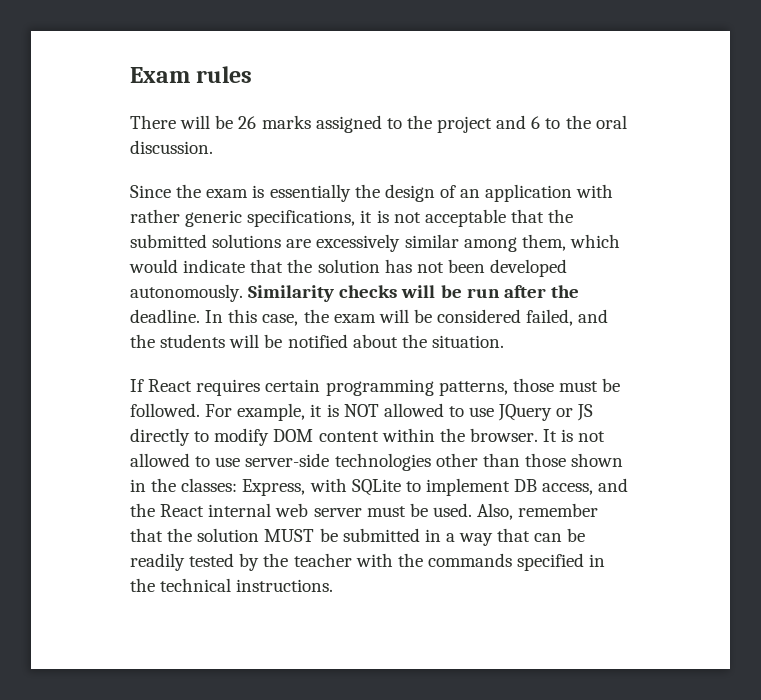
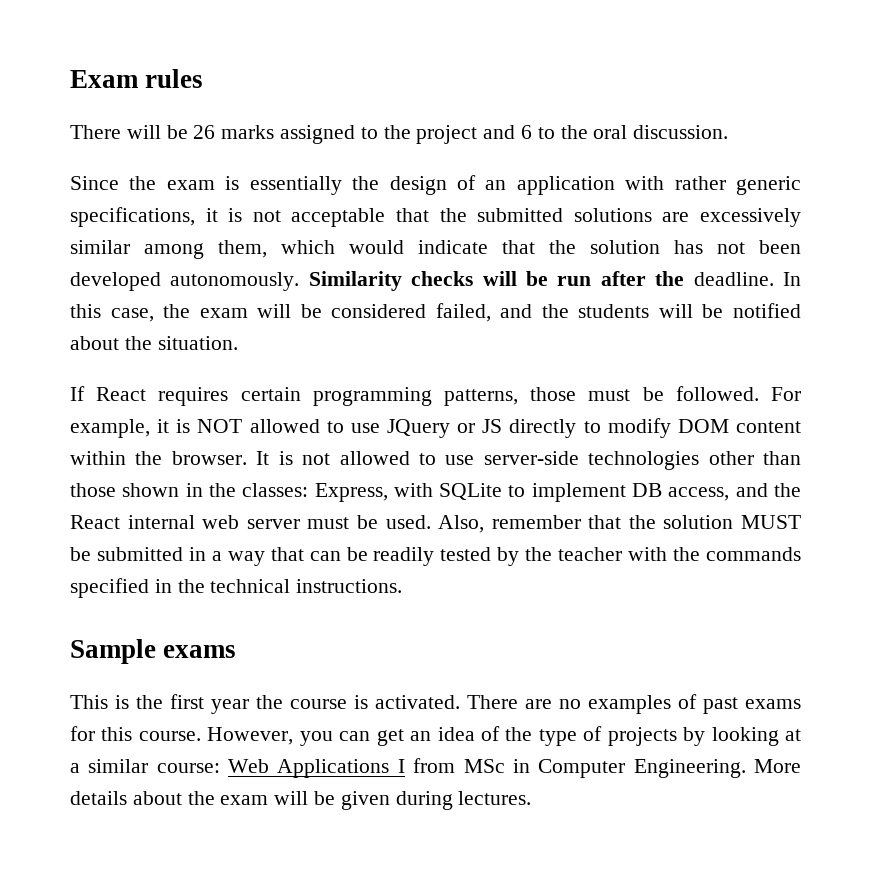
(334, 585) none -> [70,639,237,664] [70,694,801,714] [70,726,801,746] [70,758,802,778] [70,791,532,810] // Sample exams // This is the first year the course is activated. There are no examples of past exams for this course. However, you can get an idea of the type of projects by looking at a similar course: Web Applications I from MSc in Computer Engineering. More details about the exam will be given during lectures.

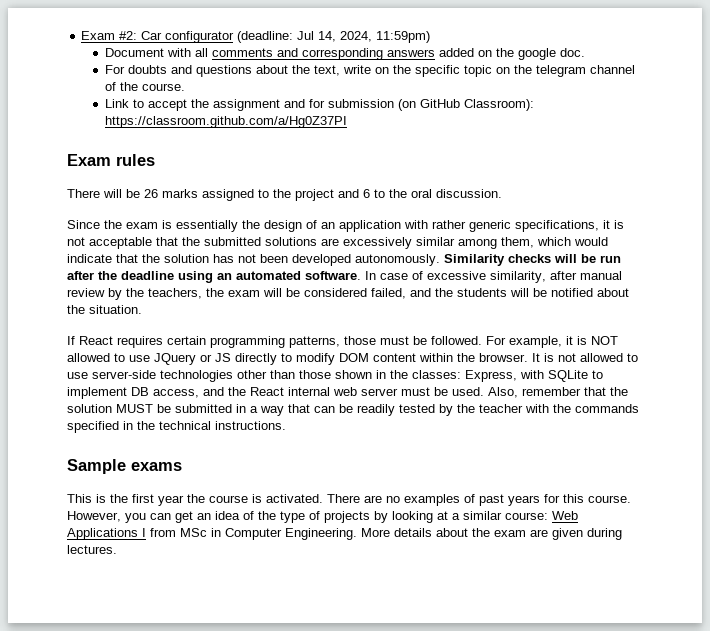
[70,70,139,88] Exam -> [81,31,431,43] [104,48,585,60] [104,65,635,77] [104,82,185,91] [104,99,534,111] [104,116,347,128] [67,154,111,166] Exam #2: Car configurator (deadline: Jul 14, 2024, 11:59pm) // Document with all comments and corresponding answers added on the google doc. // For doubts and questions about the text, write on the specific topic on the telegram channel of the course. // Link to accept the assignment and for submission (on GitHub Classroom): https://classroom.github.com/a/Hg0Z37PI // Exam
[693,272,801,286] [70,304,154,322] deadline. In this case, -> [121,271,622,283] [67,288,202,300] deadline using an automated software. In case of excessive similarity, after manual review by the teachers,
[745,699,801,709] exams -> [508,495,540,506] years
[274,791,336,805] will be -> [530,529,548,537] are

